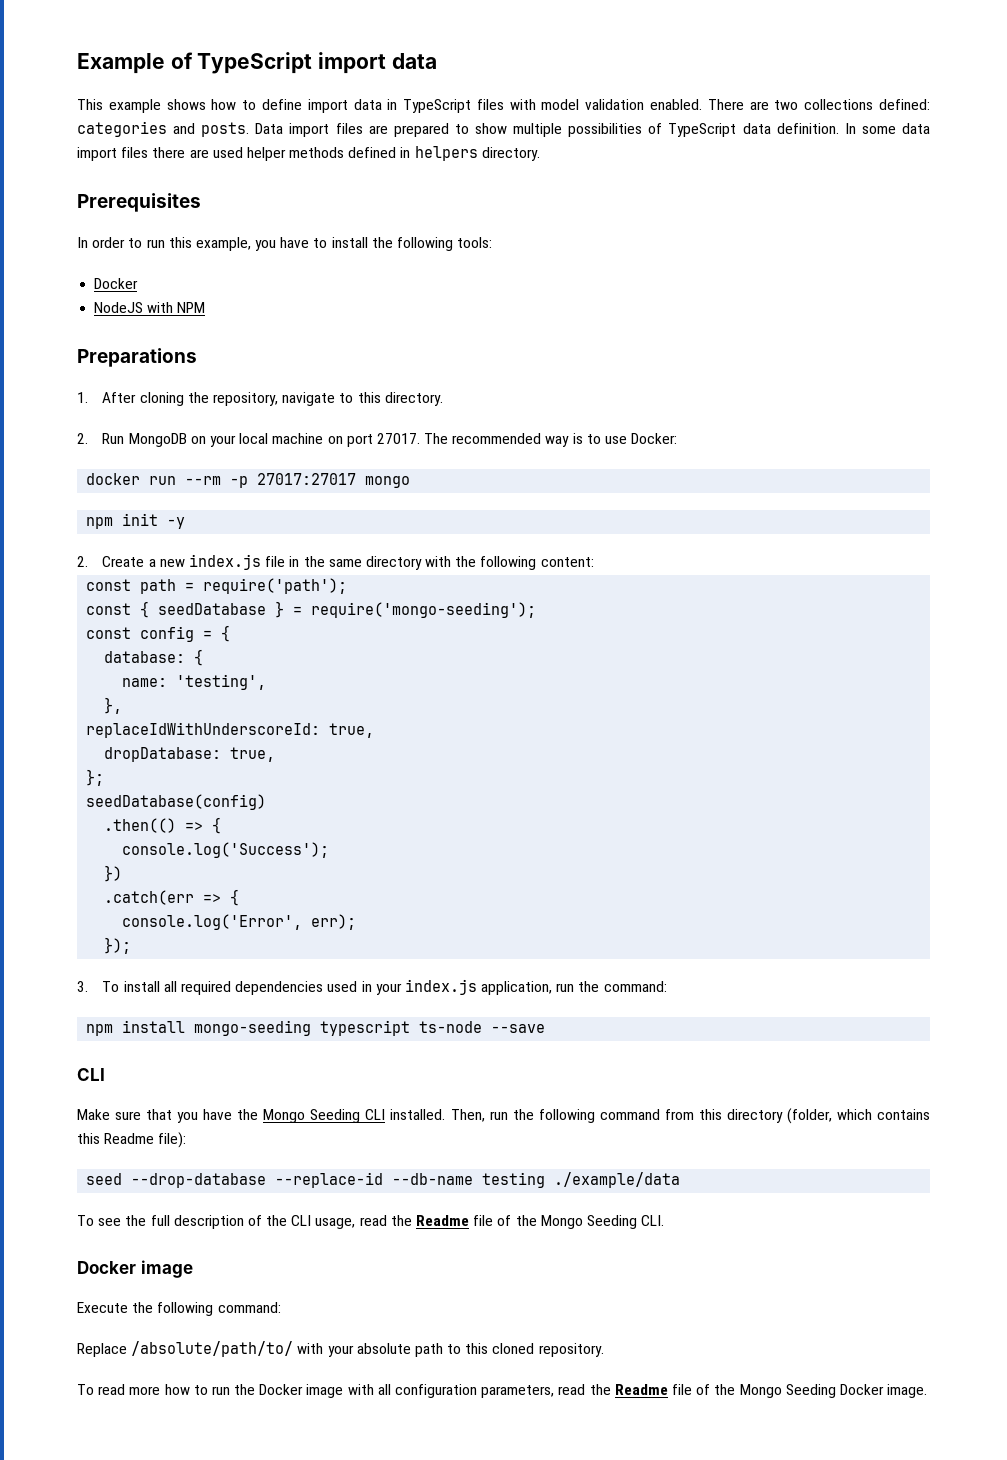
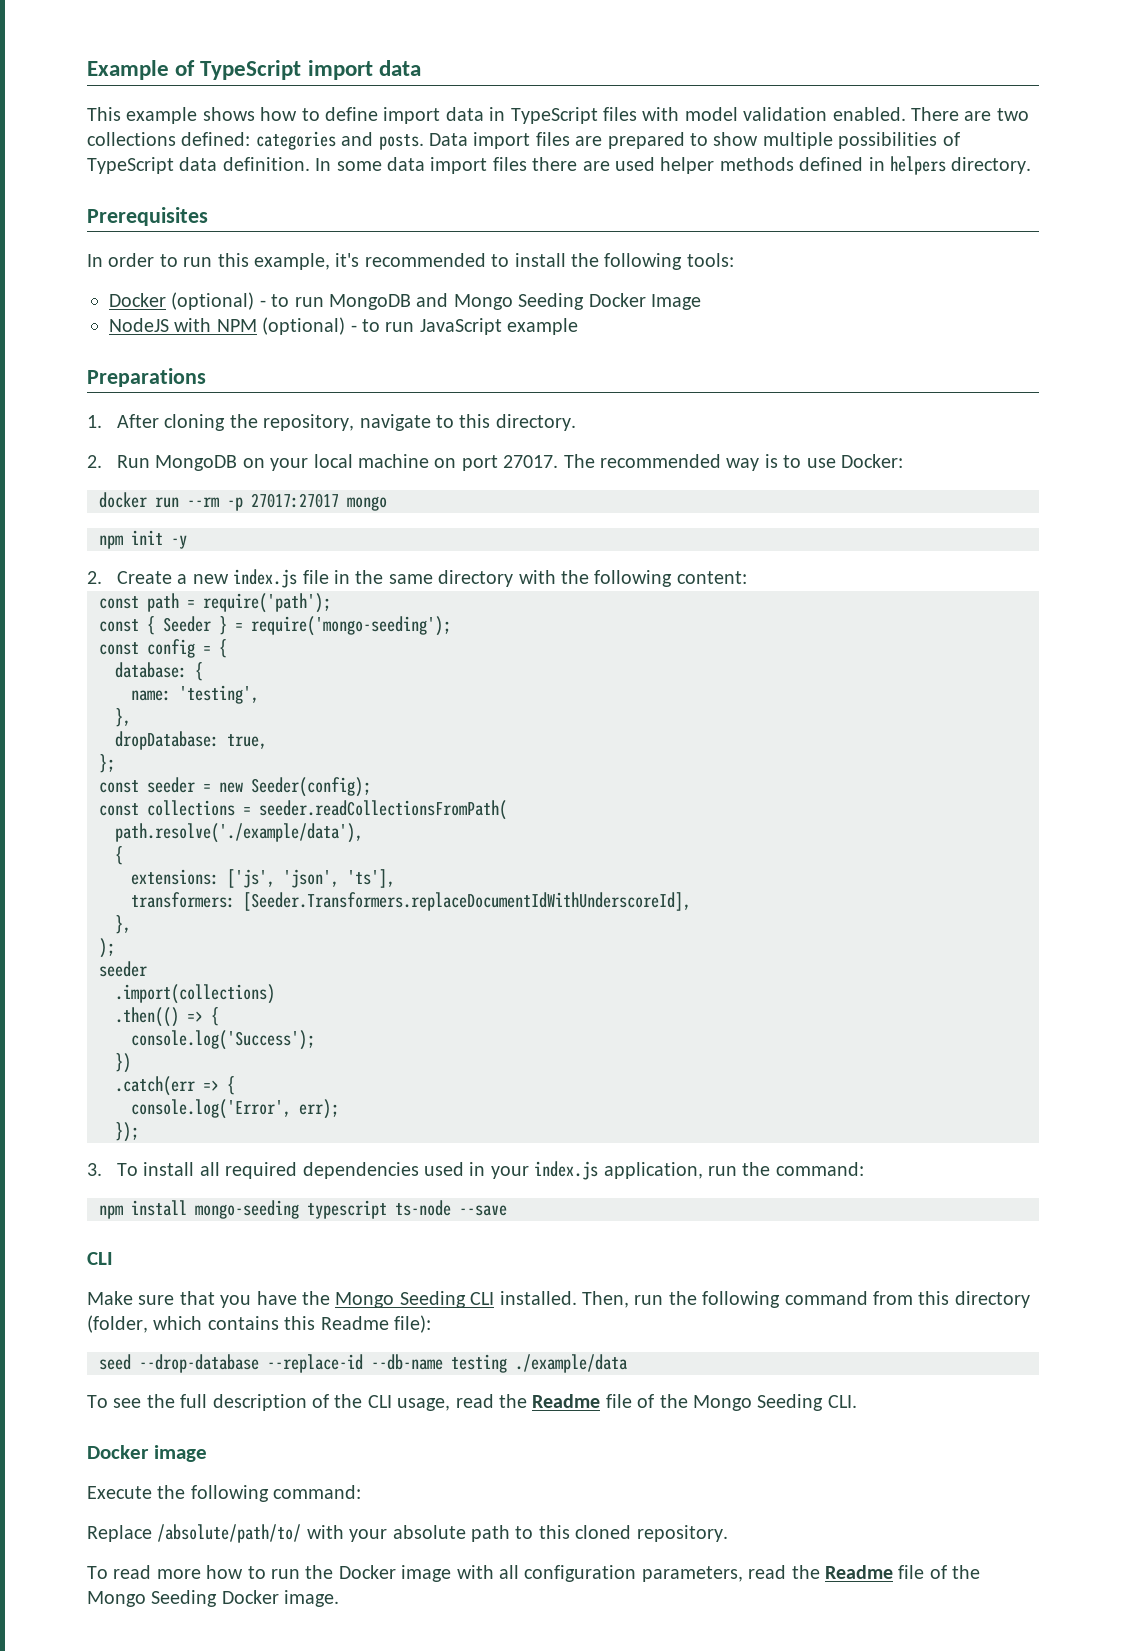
[255,237,310,251] you have -> [335,253,486,267] it's recommended
[94,302,206,313] // NodeJS with NPM -> [171,292,701,310] [109,317,579,335] (optional) - to run MongoDB and Mongo Seeding Docker Image // NodeJS with NPM (optional) - to run JavaScript example
[158,603,267,615] seedDatabase -> [163,616,211,632] Seeder
[86,722,375,738] // replaceIdWithUnderscoreId: true, -> (131, 717) none
[86,794,267,810] seedDatabase(config) -> [99,777,371,797] [99,800,507,820] [115,823,363,843] [115,846,123,865] [131,869,395,888] [131,892,691,911] [115,915,131,934] [99,938,115,958] [99,961,147,977] [115,984,275,1004] const seeder = new Seeder(config); // const collections = seeder.readCollectionsFromPath( // path.resolve('./example/data'), // { // extensions: ['js', 'json', 'ts'], // transformers: [Seeder.Transformers.replaceDocumentIdWithUnderscoreId], // }, // ); // seeder // .import(collections)

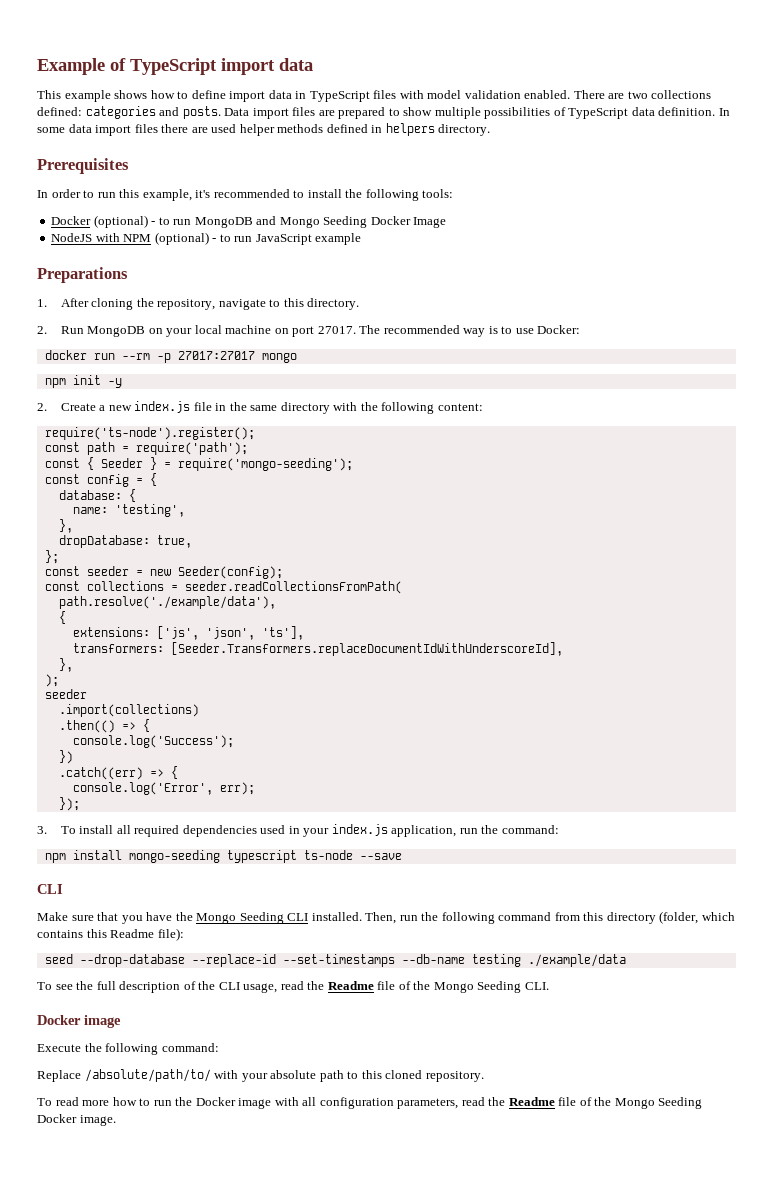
(747, 577) none -> [44,427,255,440] // require('ts-node').register();
[115,1076,195,1096] .catch(err -> [58,767,143,780] .catch((err)
(363, 1363) none -> [282,954,395,967] --set-timestamps

